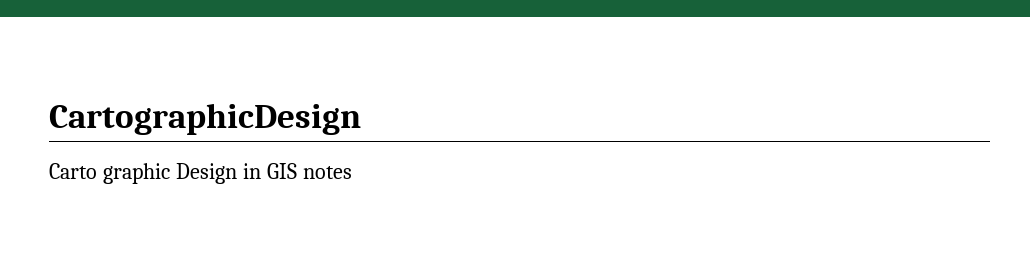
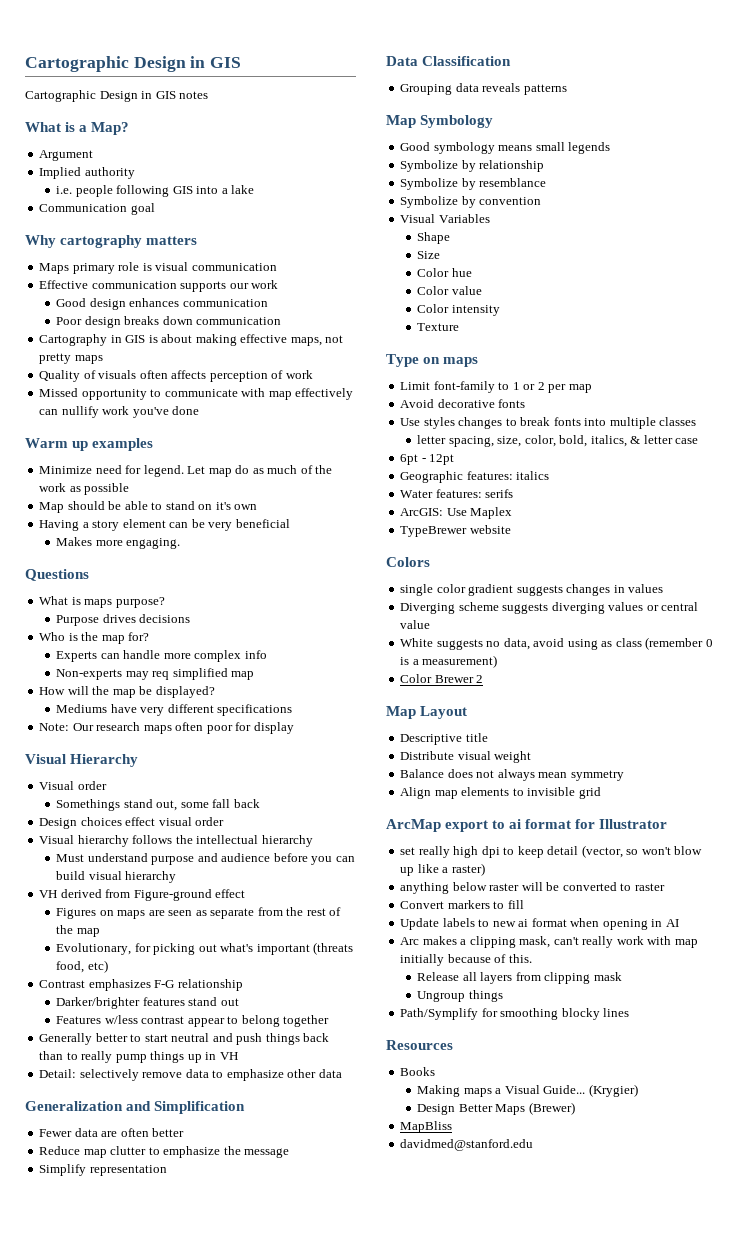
[49,103,361,135] [49,163,170,184] CartographicDesign // Carto graphic -> [25,56,242,72] [25,90,96,102] Cartographic Design in GIS // Cartographic
(352, 172) none -> [25,122,130,135] [39,150,94,161] [39,167,135,179] [56,185,255,197] [39,203,155,215] [25,235,198,248] [39,262,277,274] [39,280,279,292] [56,298,268,310] [56,316,282,328] [39,334,344,346] [39,353,103,364] [39,370,313,382] [39,388,354,400] [39,406,200,418] [25,438,154,451] [39,465,333,477] [39,483,130,495] [39,501,258,513] [39,519,290,531] [56,537,181,549] [25,569,89,581] [39,596,165,608] [56,614,191,626] [39,632,150,644] [56,650,267,662] [56,668,255,680] [39,686,215,698] [56,704,293,716] [39,722,294,734] [25,754,139,767] [39,781,107,790] [56,799,260,811] [39,817,225,829] [39,835,313,847] [56,853,355,865] [56,871,177,883] [39,889,246,901] [56,907,342,919] [56,925,100,937] [56,942,354,955] [56,960,108,973] [39,979,243,991] [56,997,239,1009] [56,1015,330,1027] [39,1033,330,1045] [39,1051,238,1063] [39,1069,342,1081] [25,1101,246,1114] [39,1128,185,1137] [39,1146,290,1158] [39,1164,167,1176] [386,56,512,66] [400,83,567,95] [386,115,494,128] [400,142,611,154] [400,160,545,172] [400,178,547,190] [400,196,542,208] [400,214,490,223] [417,232,451,244] [417,251,441,259] [417,268,472,277] [417,286,482,295] [417,304,500,316] [417,323,460,331] [386,354,479,367] [400,381,592,393] [400,399,526,408] [400,417,697,429] [417,435,699,447] [400,454,455,465] [400,471,550,483] [400,489,514,498] [400,507,513,519] [400,525,511,537] [386,557,430,567] [400,584,664,596] [400,602,699,614] [400,620,431,629] [400,637,713,650] [400,655,498,668] [400,674,484,683] [386,706,468,719] [400,733,488,745] [400,751,532,763] [400,769,624,781] [400,787,601,799] [386,819,668,832] [400,845,703,858] [400,863,485,876] [400,882,665,894] [400,900,524,909] [400,918,679,930] [400,936,698,948] [400,954,532,966] [417,972,622,984] [417,990,503,1002] [400,1008,630,1020] [386,1040,453,1050] [400,1067,436,1076] [417,1084,638,1097] [417,1102,575,1115] [400,1121,453,1133] [400,1139,534,1151] // What is a Map? // Argument // Implied authority // i.e. people following GIS into a lake // Communication goal // Why cartography matters // Maps primary role is visual communication // Effective communication supports our work // Good design enhances communication // Poor design breaks down communication // Cartography in GIS is about making effective maps, not pretty maps // Quality of visuals often affects perception of work // Missed opportunity to communicate with map effectively can nullify work you've done // Warm up examples // Minimize need for legend. Let map do as much of the work as possible // Map should be able to stand on it's own // Having a story element can be very beneficial // Makes more engaging. // Questions // What is maps purpose? // Purpose drives decisions // Who is the map for? // Experts can handle more complex info // Non-experts may req simplified map // How will the map be displayed? // Mediums have very different specifications // Note: Our research maps often poor for display // Visual Hierarchy // Visual order // Somethings stand out, some fall back // Design choices effect visual order // Visual hierarchy follows the intellectual hierarchy // Must understand purpose and audience before you can build visual hierarchy // VH derived from Figure-ground effect // Figures on maps are seen as separate from the rest of the map // Evolutionary, for picking out what's important (threats food, etc) // Contrast emphasizes F-G relationship // Darker/brighter features stand out // Features w/less contrast appear to belong together // Generally better to start neutral and push things back than to really pump things up in VH // Detail: selectively remove data to emphasize other data // Generalization and Simplification // Fewer data are often better // Reduce map clutter to emphasize the message // Simplify representation // Data Classification // Grouping data reveals patterns // Map Symbology // Good symbology means small legends // Symbolize by relationship // Symbolize by resemblance // Symbolize by convention // Visual Variables // Shape // Size // Color hue // Color value // Color intensity // Texture // Type on maps // Limit font-family to 1 or 2 per map // Avoid decorative fonts // Use styles changes to break fonts into multiple classes // letter spacing, size, color, bold, italics, & letter case // 6pt - 12pt // Geographic features: italics // Water features: serifs // ArcGIS: Use Maplex // TypeBrewer website // Colors // single color gradient suggests changes in values // Diverging scheme suggests diverging values or central value // White suggests no data, avoid using as class (remember 0 is a measurement) // Color Brewer 2 // Map Layout // Descriptive title // Distribute visual weight // Balance does not always mean symmetry // Align map elements to invisible grid // ArcMap export to ai format for Illustrator // set really high dpi to keep detail (vector, so won't blow up like a raster) // anything below raster will be converted to raster // Convert markers to fill // Update labels to new ai format when opening in AI // Arc makes a clipping mask, can't really work with map initially because of this. // Release all layers from clipping mask // Ungroup things // Path/Symplify for smoothing blocky lines // Resources // Books // Making maps a Visual Guide... (Krygier) // Design Better Maps (Brewer) // MapBliss // davidmed@stanford.edu

